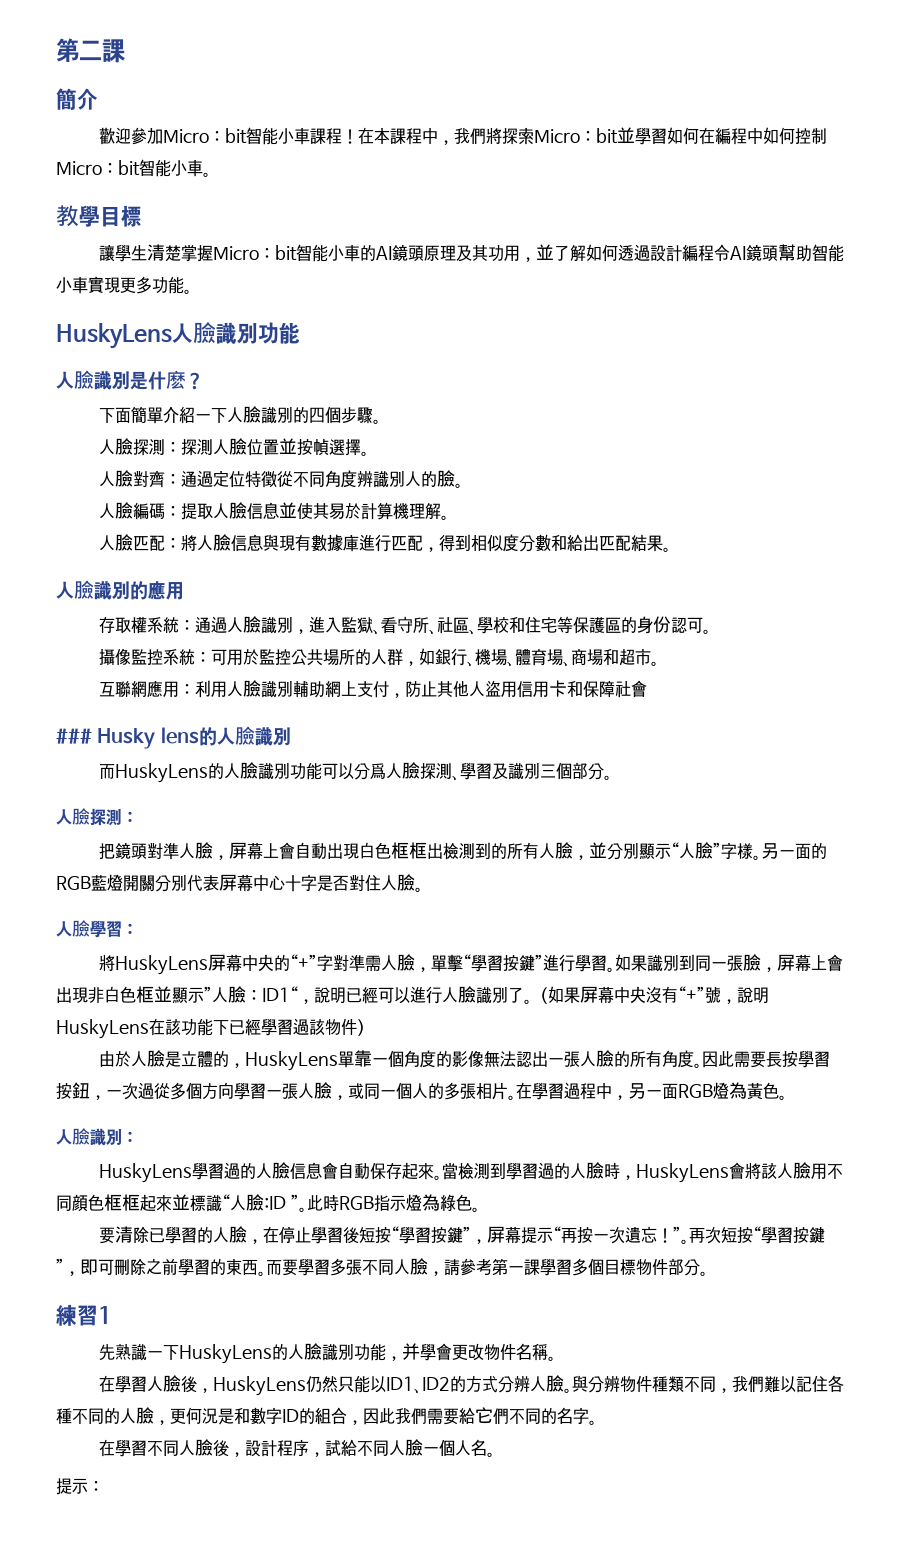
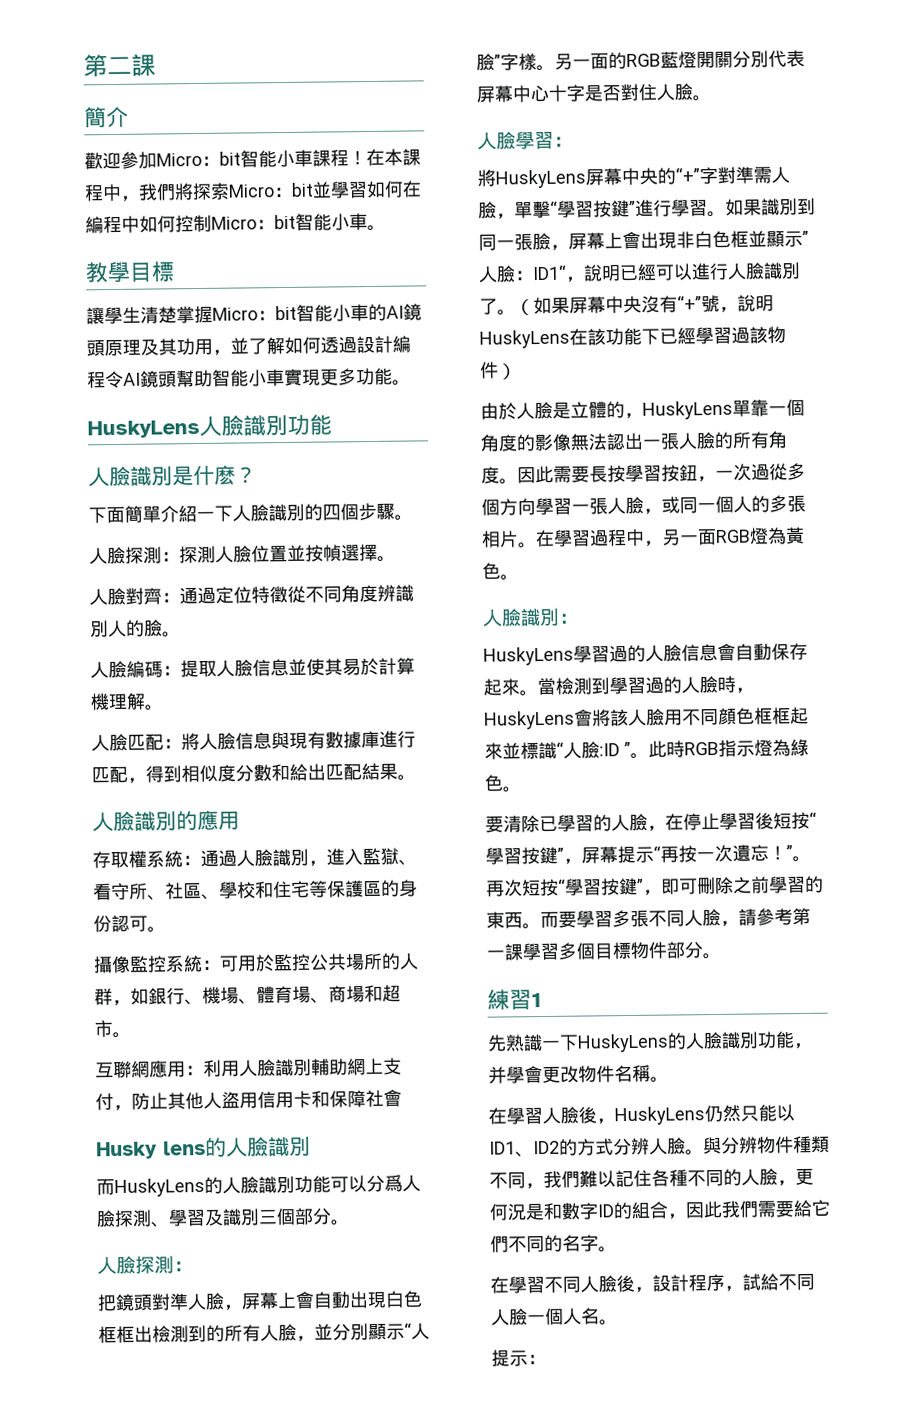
[56,728,92,744] ### -> (402, 1098) none

